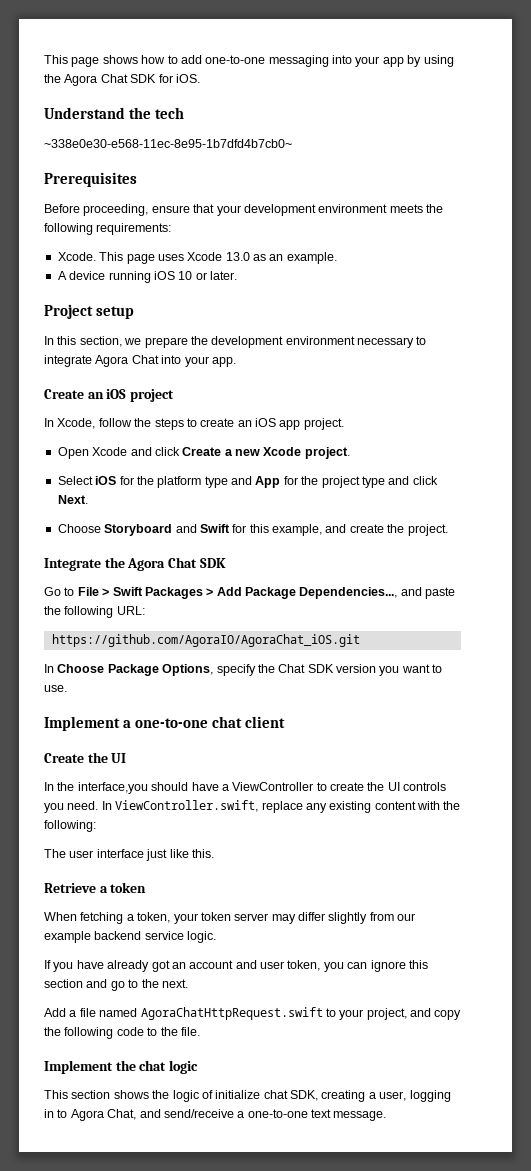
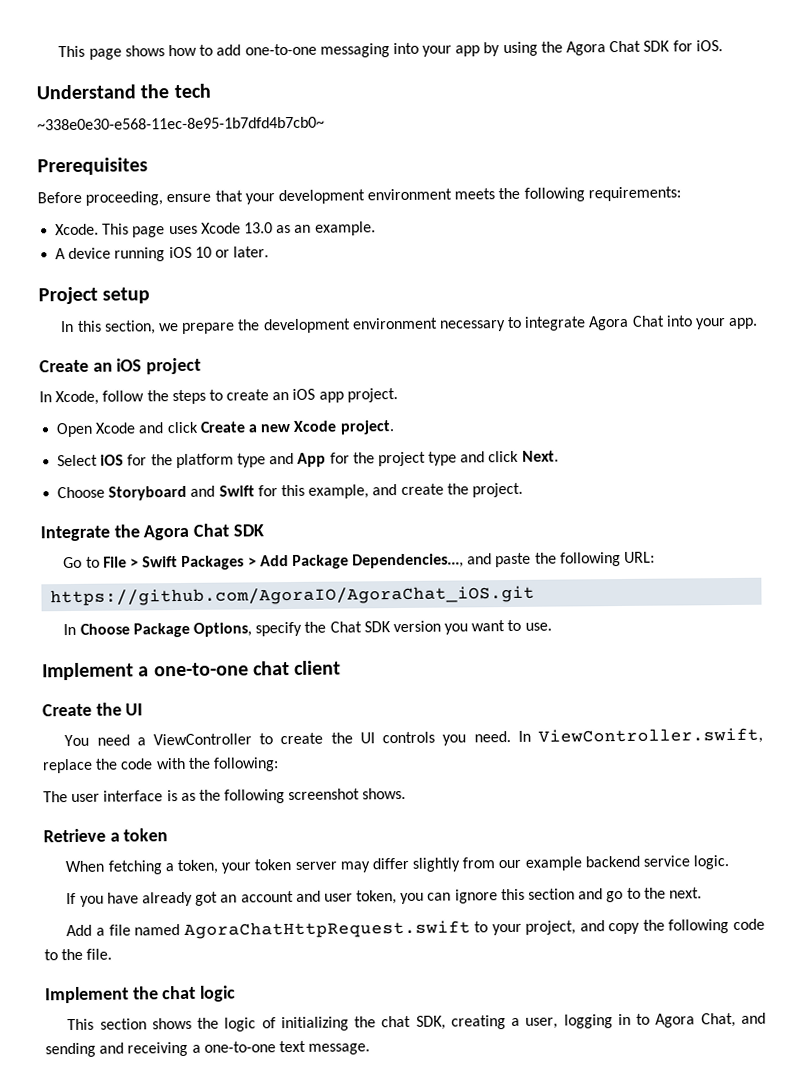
[44,782,219,794] In the interface,you should have -> [64,734,130,747] You need
[305,801,416,813] any existing content -> [95,758,154,770] the code
[146,849,214,861] just like this. -> [166,787,407,804] is as the following screenshot shows.
[215,1090,261,1099] initialize -> [280,1016,377,1032] initializing the
[163,1109,234,1118] send/receive -> [45,1041,189,1058] sending and receiving

